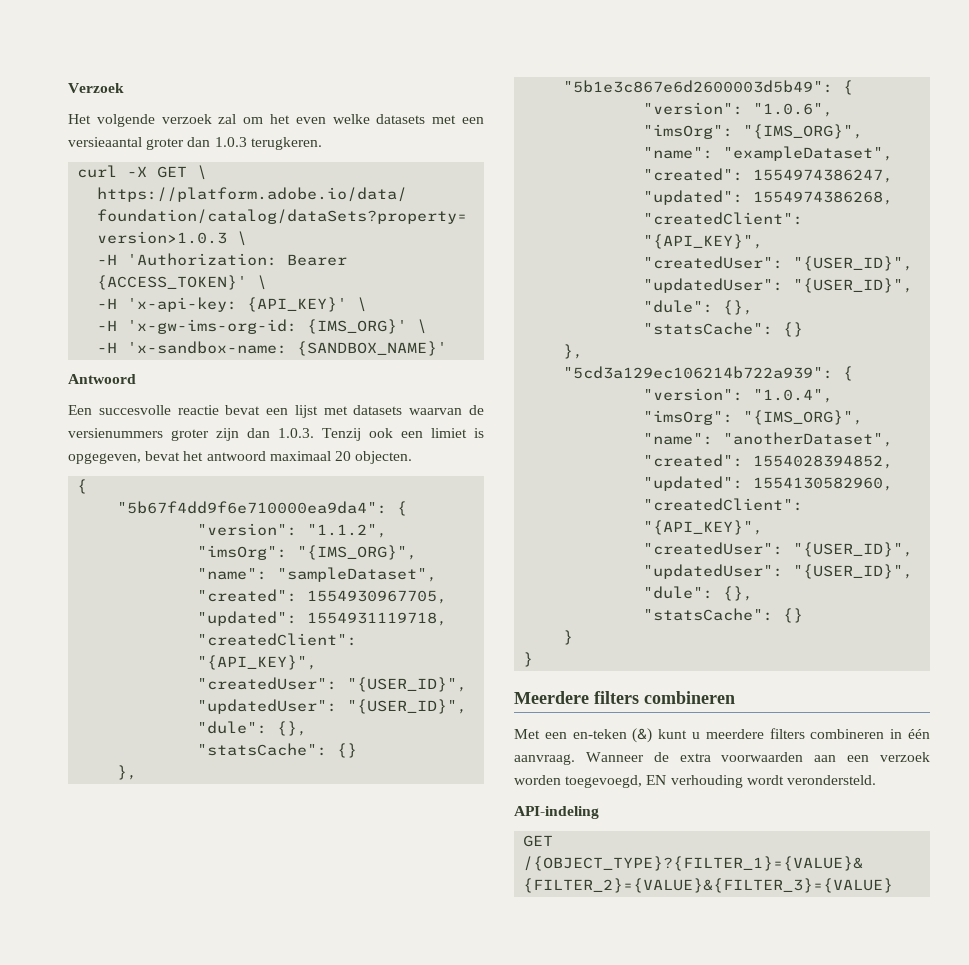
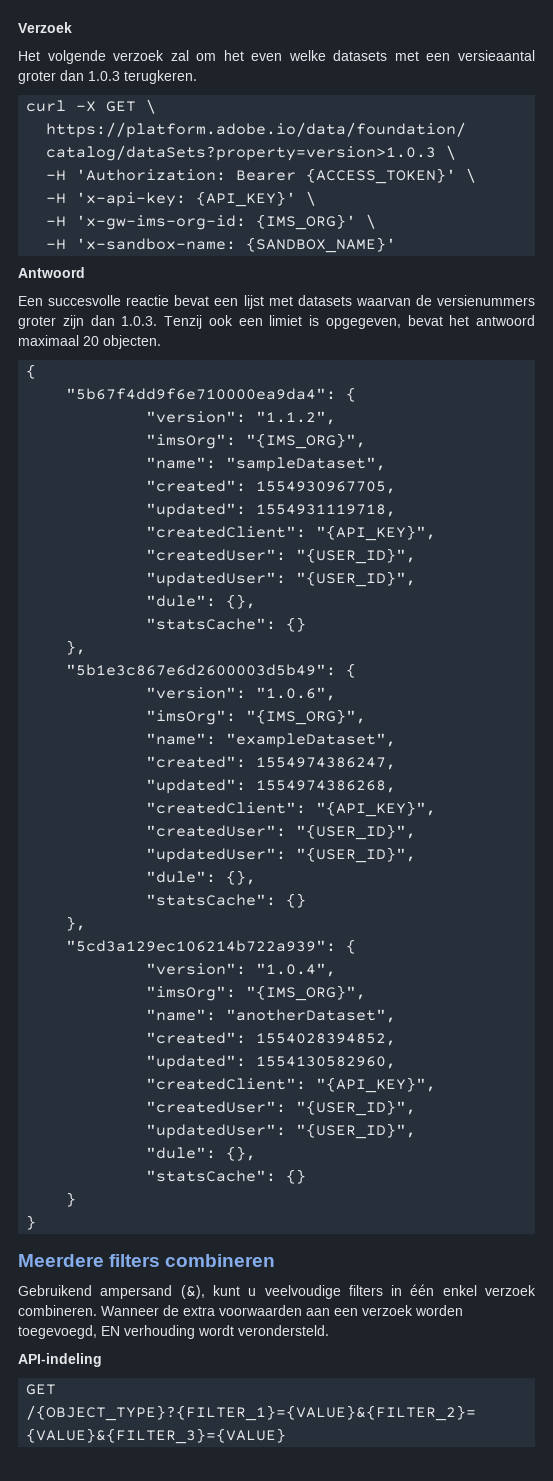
[514,728,930,743] [514,754,575,765] Met een en-teken (&) kunt u meerdere filters combineren in één aanvraag. -> [18,1284,537,1299] [18,1305,97,1316] Gebruikend ampersand (&), kunt u veelvoudige filters in één enkel verzoek combineren.

